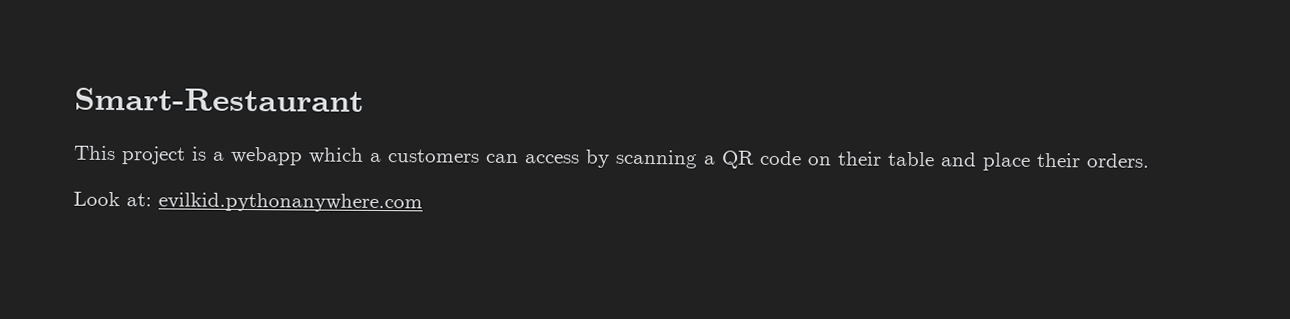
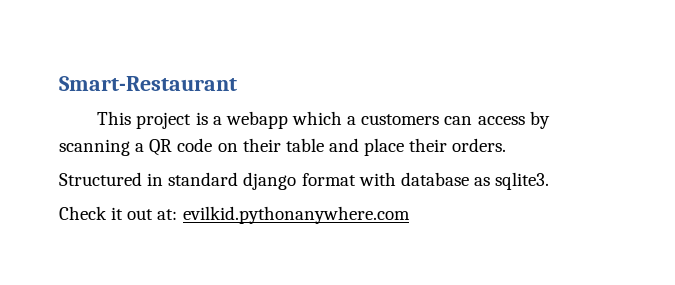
[73,191,120,207] Look -> [59,172,550,190] [59,206,154,220] Structured in standard django format with database as sqlite3. // Check it out

